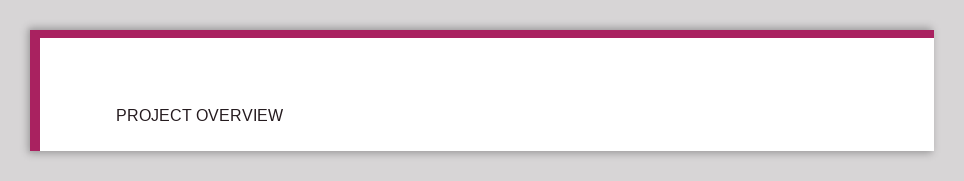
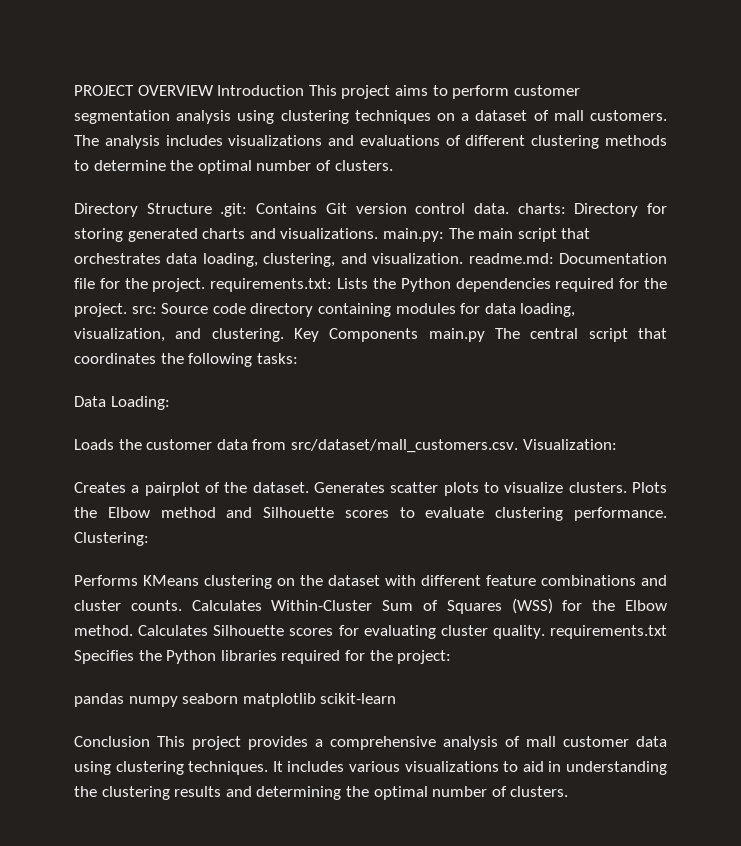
(285, 115) none -> [217,85,580,99] [74,110,667,124] [74,135,667,149] [74,160,393,174] [74,203,667,217] [74,228,591,242] [74,253,667,267] [74,278,667,292] [74,303,576,317] [74,328,667,342] [74,353,298,367] [74,396,170,410] [74,439,617,453] [74,482,667,496] [74,507,667,521] [74,532,149,546] [74,575,667,589] [74,598,667,614] [74,625,667,639] [74,650,452,664] [74,693,397,707] [74,736,667,750] [74,761,668,775] [74,786,569,800] Introduction This project aims to perform customer segmentation analysis using clustering techniques on a dataset of mall customers. The analysis includes visualizations and evaluations of different clustering methods to determine the optimal number of clusters. // Directory Structure .git: Contains Git version control data. charts: Directory for storing generated charts and visualizations. main.py: The main script that orchestrates data loading, clustering, and visualization. readme.md: Documentation file for the project. requirements.txt: Lists the Python dependencies required for the project. src: Source code directory containing modules for data loading, visualization, and clustering. Key Components main.py The central script that coordinates the following tasks: // Data Loading: // Loads the customer data from src/dataset/mall_customers.csv. Visualization: // Creates a pairplot of the dataset. Generates scatter plots to visualize clusters. Plots the Elbow method and Silhouette scores to evaluate clustering performance. Clustering: // Performs KMeans clustering on the dataset with different feature combinations and cluster counts. Calculates Within-Cluster Sum of Squares (WSS) for the Elbow method. Calculates Silhouette scores for evaluating cluster quality. requirements.txt Specifies the Python libraries required for the project: // pandas numpy seaborn matplotlib scikit-learn // Conclusion This project provides a comprehensive analysis of mall customer data using clustering techniques. It includes various visualizations to aid in understanding the clustering results and determining the optimal number of clusters.

